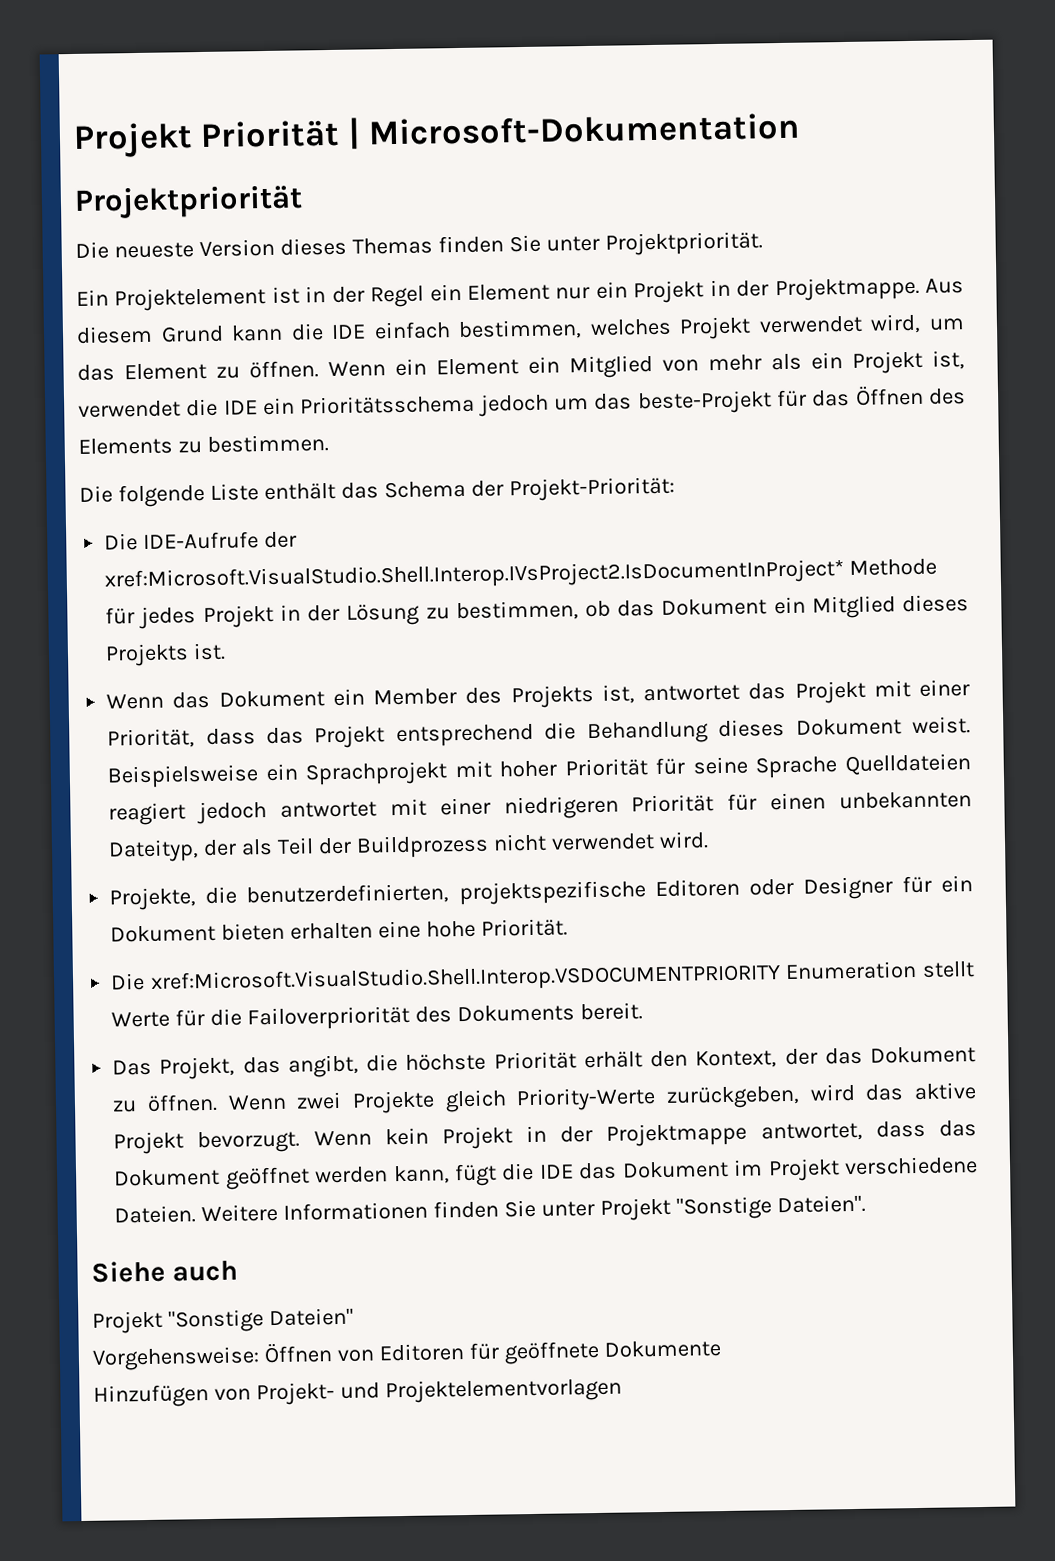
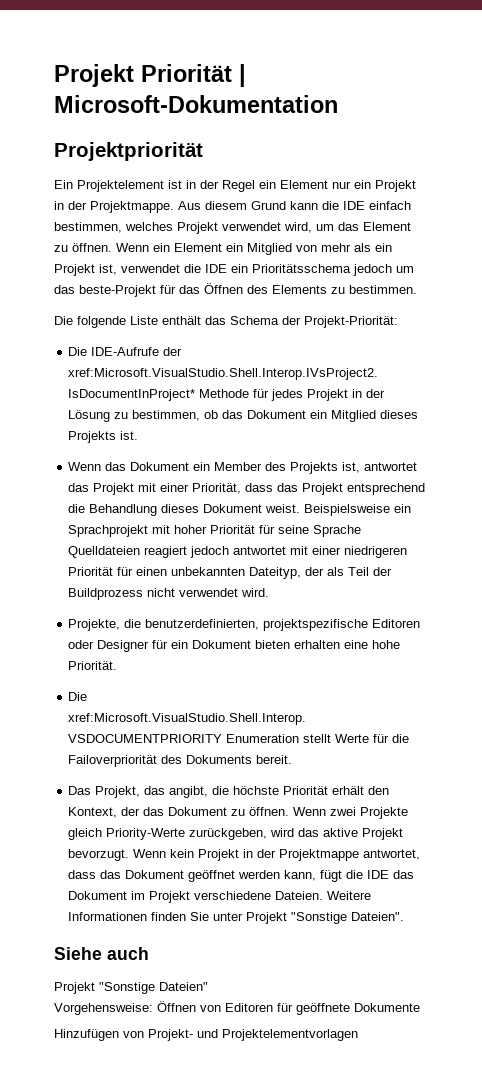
[75,231,763,259] // Die neueste Version dieses Themas finden Sie unter Projektpriorität. -> (203, 151) none

